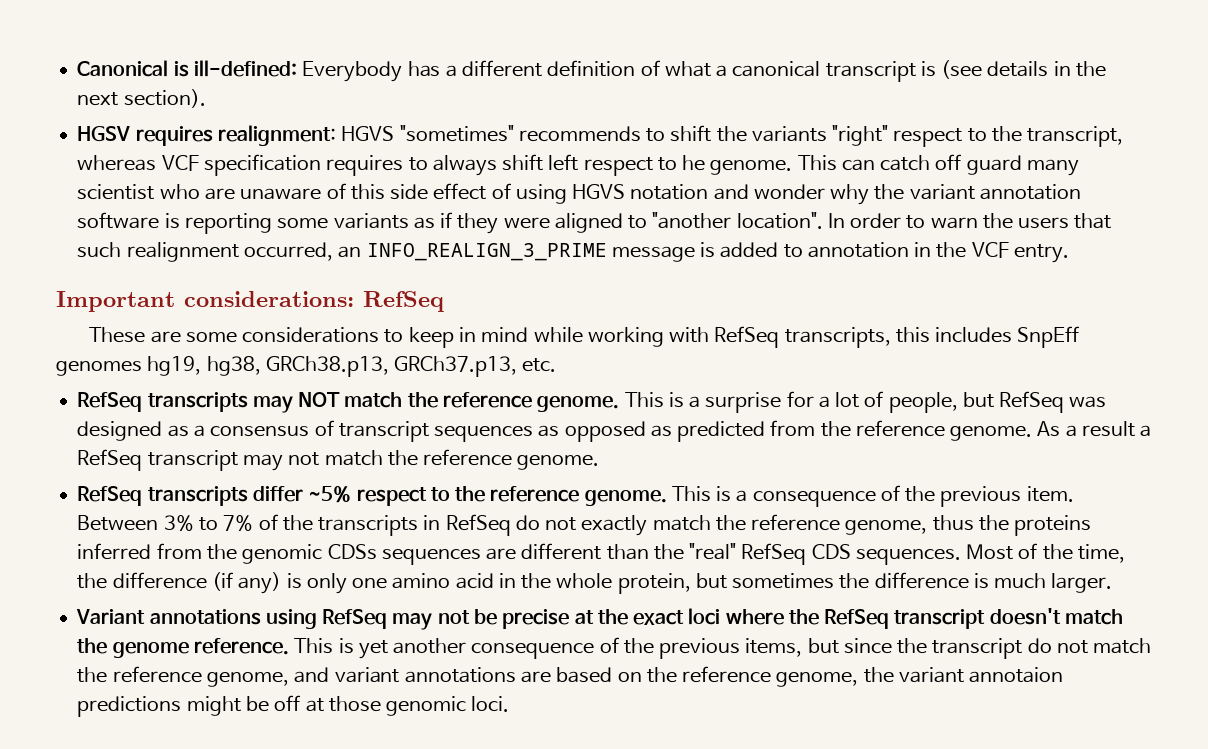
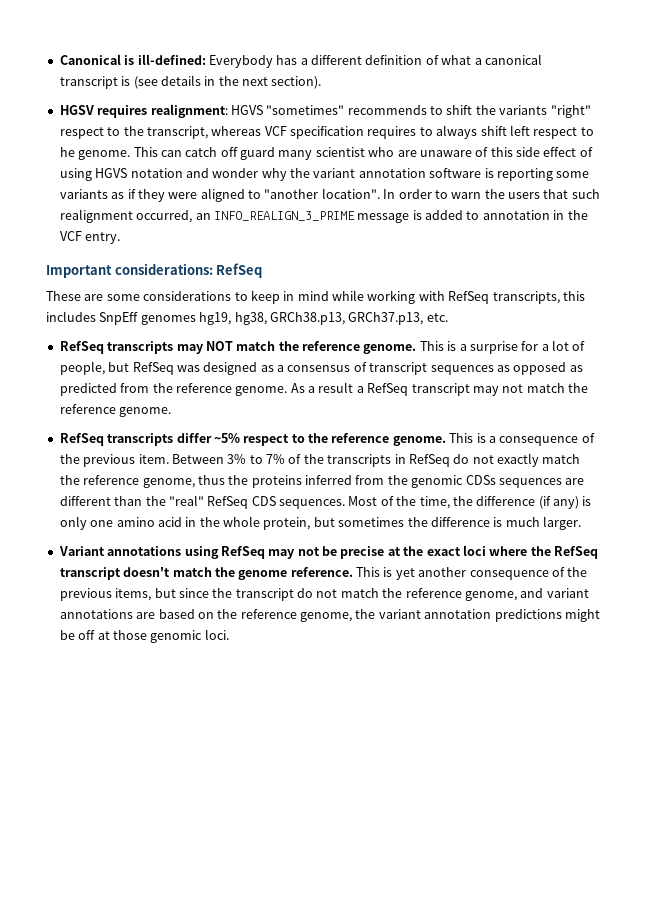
[969,667,1064,683] annotaion -> [424,609,492,619] annotation

